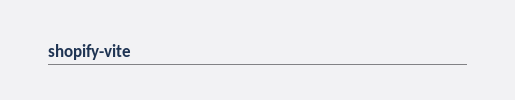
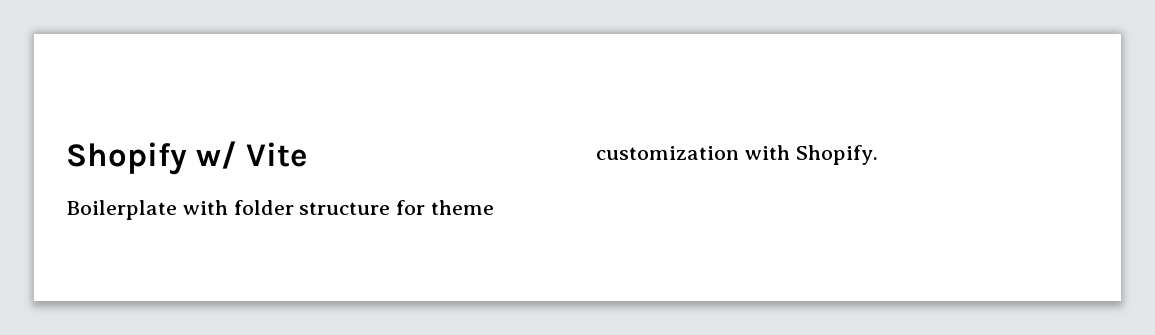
[48,44,131,60] shopify-vite -> [66,141,307,175] [66,200,495,220] [596,145,878,165] Shopify w/ Vite // Boilerplate with folder structure for theme customization with Shopify.

